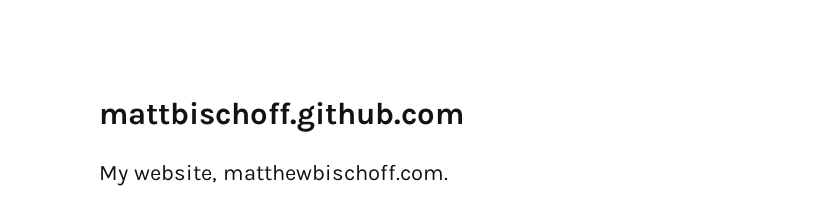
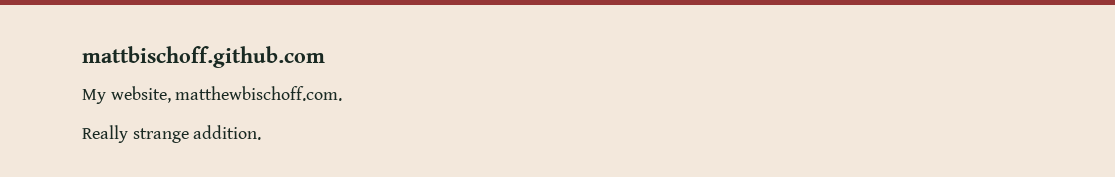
(448, 172) none -> [82,125,262,143] // Really strange addition.

